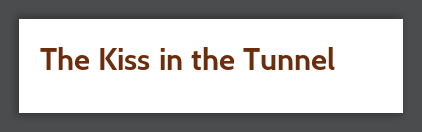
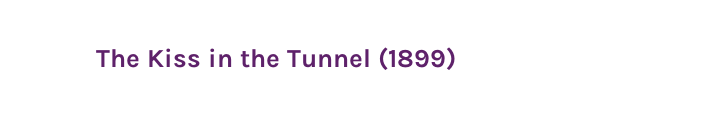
(336, 58) none -> [378,47,457,71] (1899)

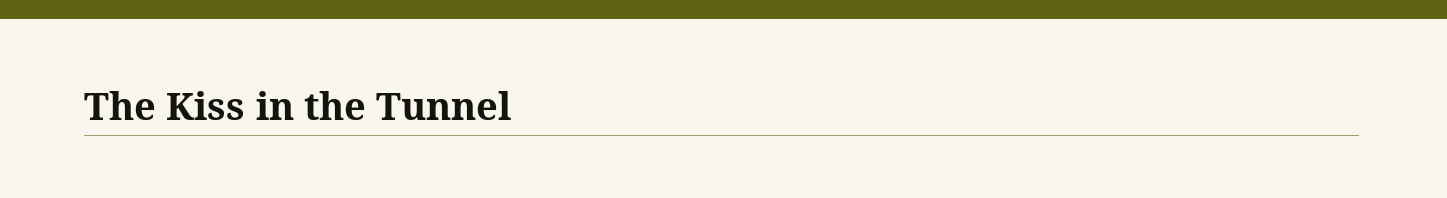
[378,47,457,71] (1899) -> (512, 105) none

